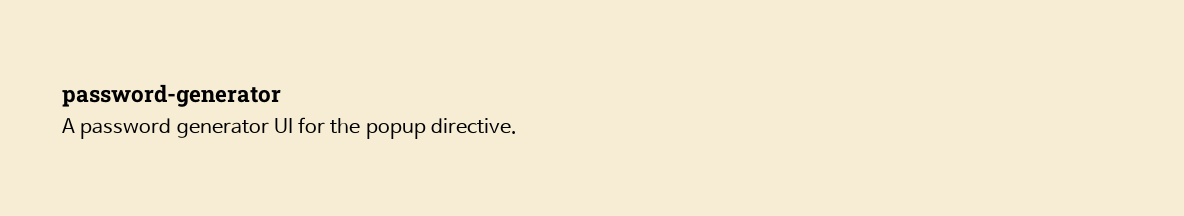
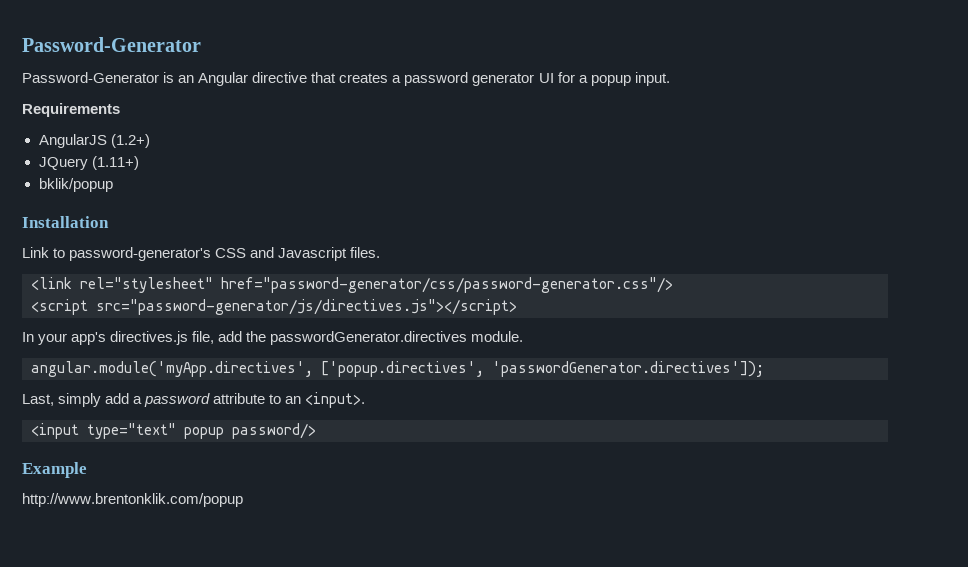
[62,84,281,107] [62,117,517,139] password-generator // A password generator UI for the popup directive. -> [22,37,201,52] [22,72,670,86] [22,103,120,117] [38,134,150,148] [38,156,139,170] [38,178,113,192] [22,216,109,228] [22,247,381,261] [31,277,673,293] [31,299,517,315] [22,331,524,345] [31,361,764,377] [22,392,366,408] [31,423,316,439] [22,462,87,478] [22,493,243,507] Password-Generator // Password-Generator is an Angular directive that creates a password generator UI for a popup input. // Requirements // AngularJS (1.2+) // JQuery (1.11+) // bklik/popup // Installation // Link to password-generator's CSS and Javascript files. // <link rel="stylesheet" href="password-generator/css/password-generator.css"/> // <script src="password-generator/js/directives.js"></script> // In your app's directives.js file, add the passwordGenerator.directives module. // angular.module('myApp.directives', ['popup.directives', 'passwordGenerator.directives']); // Last, simply add a password attribute to an <input>. // <input type="text" popup password/> // Example // http://www.brentonklik.com/popup

